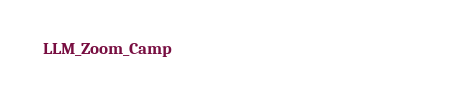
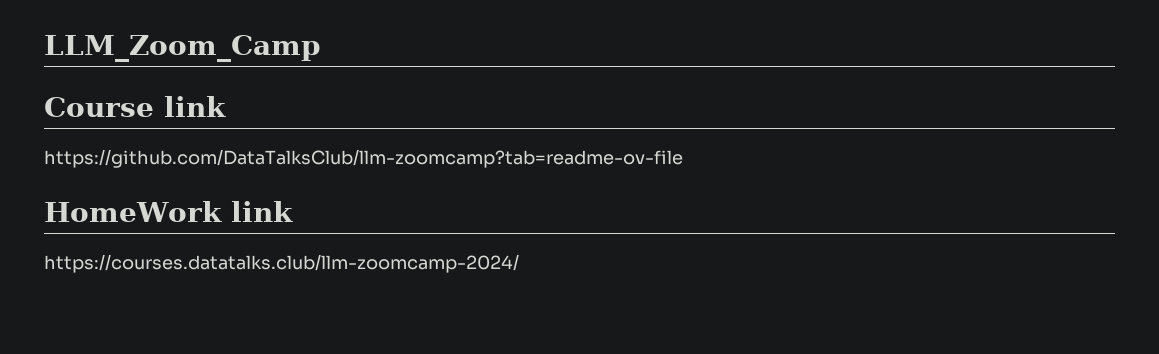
(172, 50) none -> [44,96,226,117] [44,149,683,168] [44,201,293,222] [44,254,519,273] // Course link // https://github.com/DataTalksClub/llm-zoomcamp?tab=readme-ov-file // HomeWork link // https://courses.datatalks.club/llm-zoomcamp-2024/

